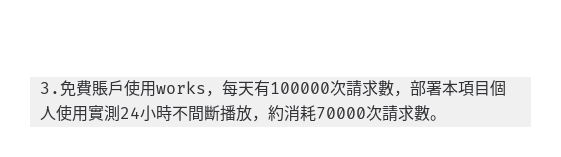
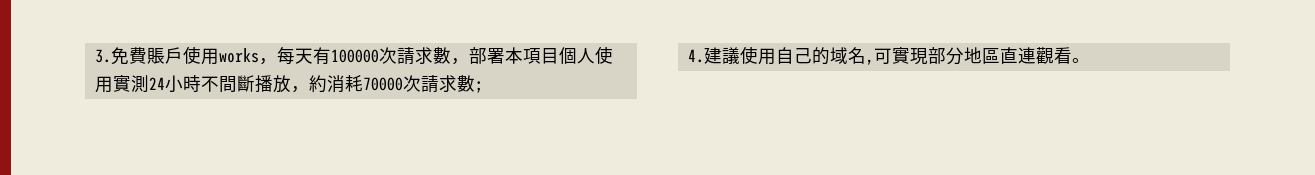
(430, 113) none -> [475,81,484,93] [688,46,1073,65] ; // 4.建議使用自己的域名,可實現部分地區直連觀看

